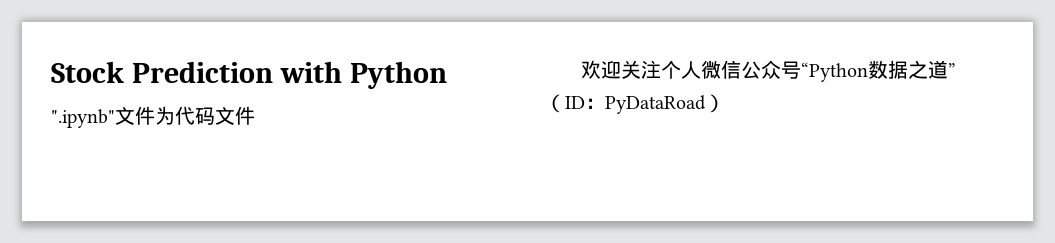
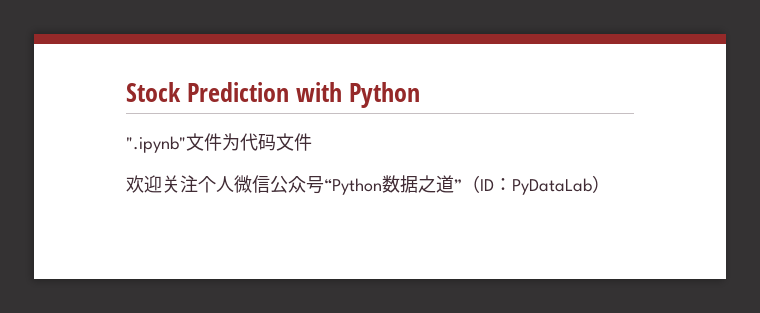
[605,95,706,114] PyDataRoad -> [512,178,592,195] PyDataLab

